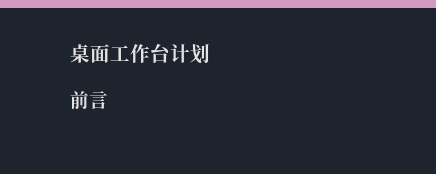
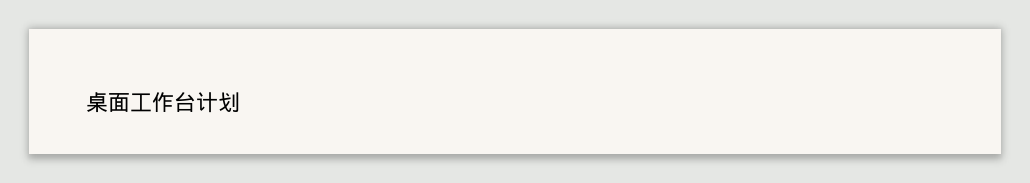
[70,91,108,109] // 前言 -> (240, 102) none

